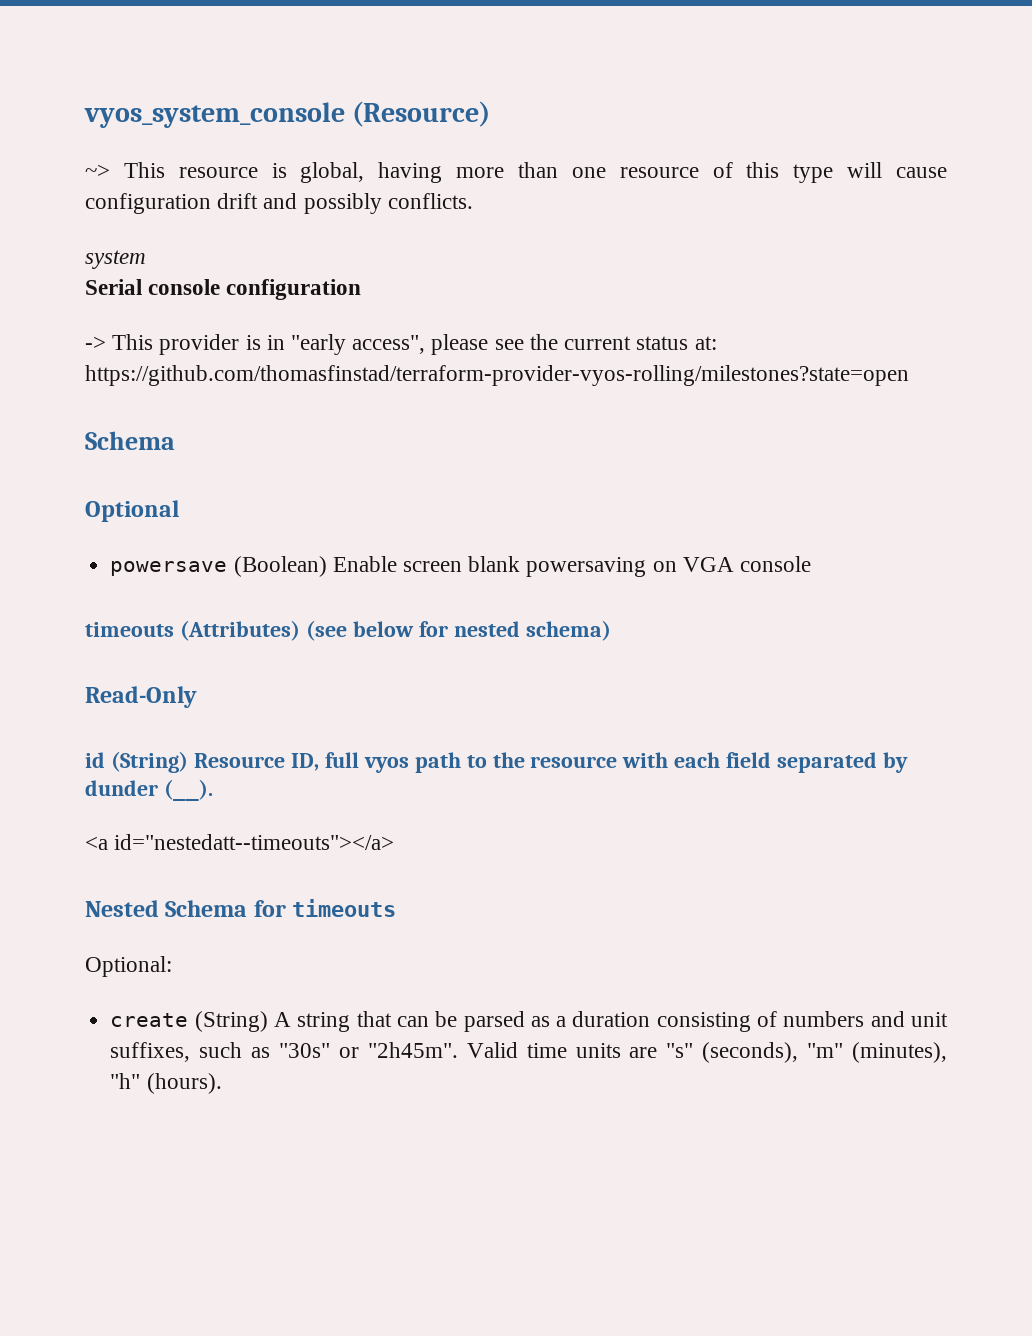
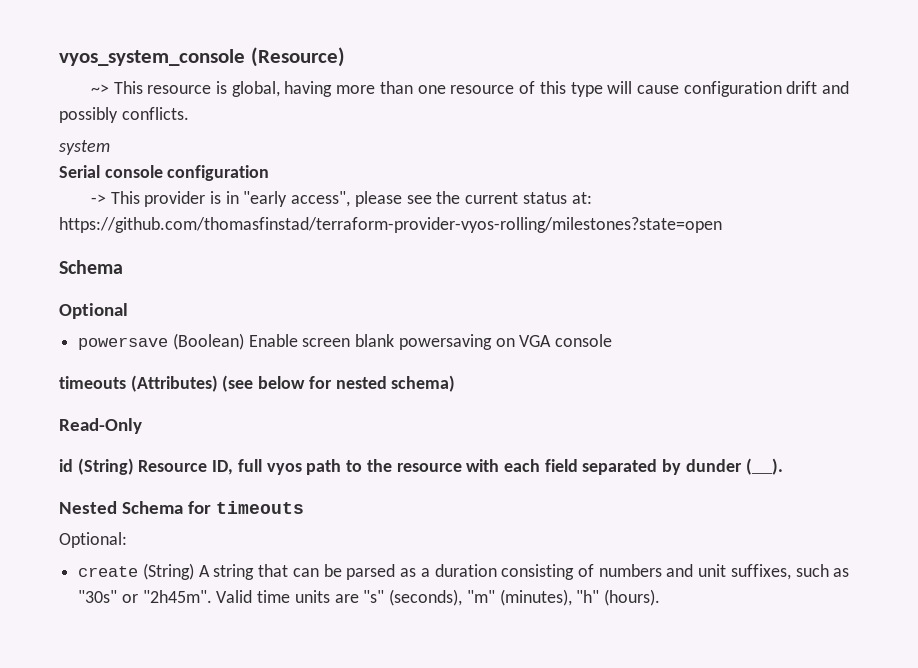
[85,834,395,850] // <a id="nestedatt--timeouts"></a> -> (783, 466) none

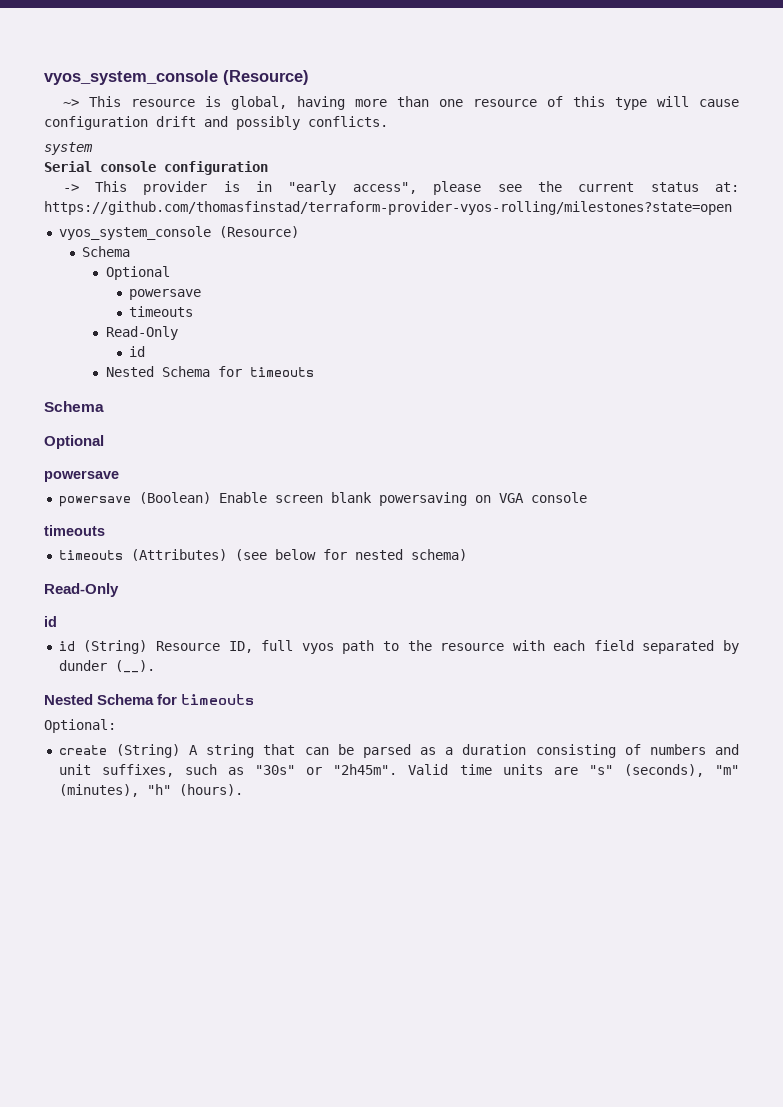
[59,260,123,274] [59,303,128,319] [78,337,169,350] // Schema // Optional // powersave -> [58,226,299,240] [82,246,131,257] [105,266,170,280] [128,289,201,300] [128,306,193,317] [105,326,178,340] [128,346,145,357] [105,366,314,377] [44,401,104,412] [44,435,104,449] [44,470,119,482] [58,496,131,507] // vyos_system_console (Resource) // Schema // Optional // powersave // timeouts // Read-Only // id // Nested Schema for timeouts // Schema // Optional // powersave // powersave
(126, 382) none -> [58,550,123,560] // timeouts
(73, 465) none -> [58,641,75,651] // id

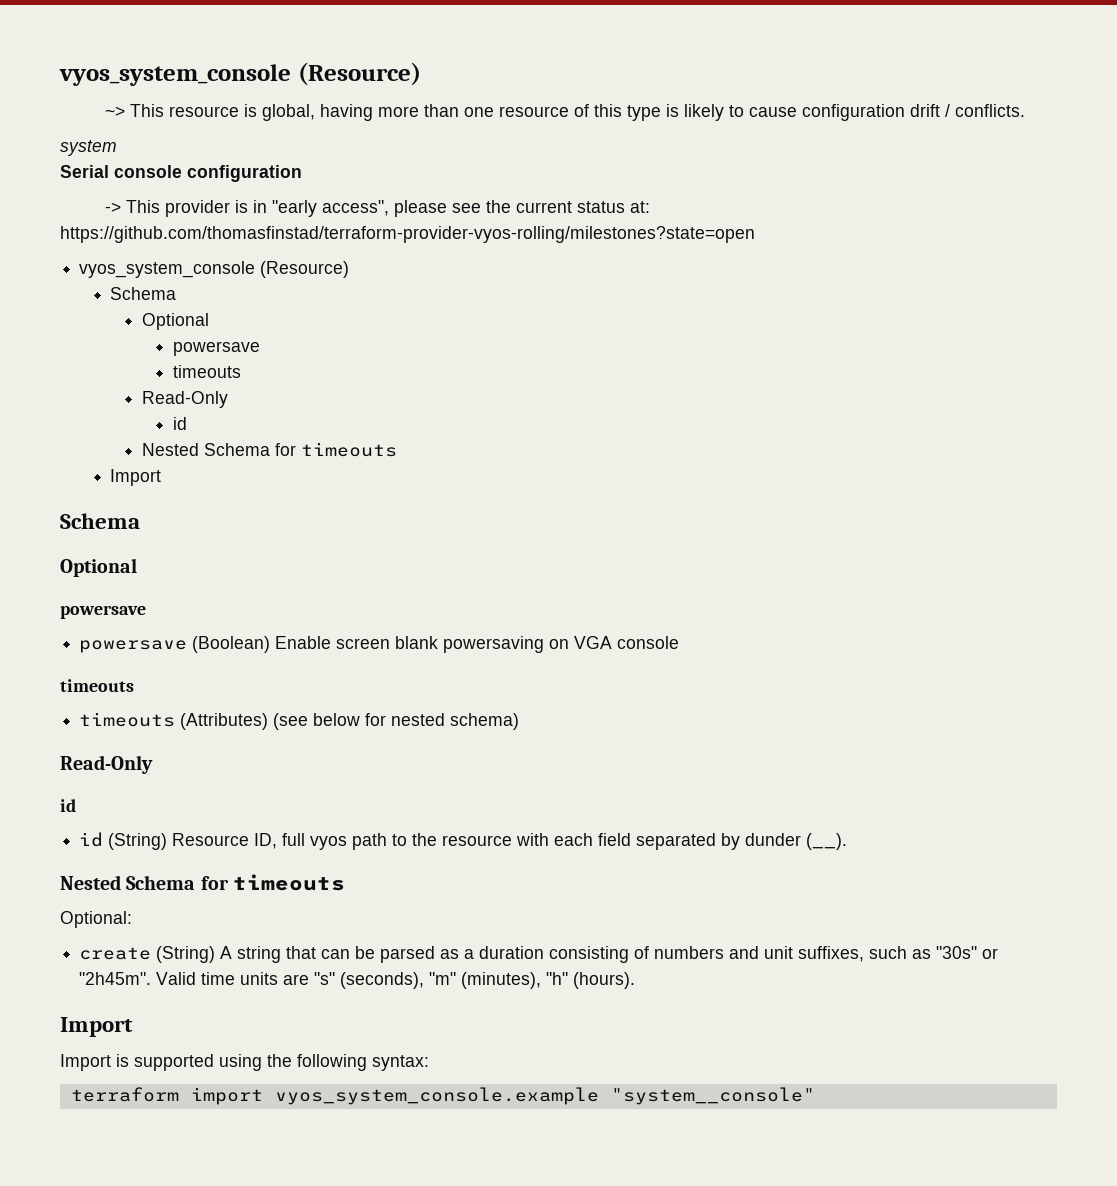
[656,96,689,107] will -> [666,104,745,121] is likely to
[204,116,300,130] and possibly -> [945,104,951,117] /
(314, 372) none -> [110,469,162,486] // Import
(243, 790) none -> [60,1017,133,1037] [60,1054,429,1071] [70,1087,815,1105] // Import // Import is supported using the following syntax: // terraform import vyos_system_console.example "system__console"

